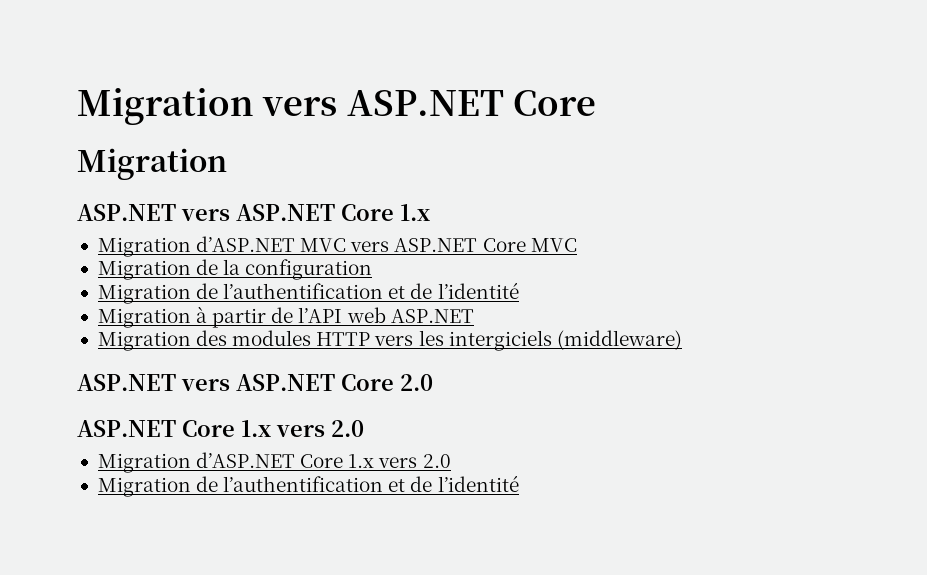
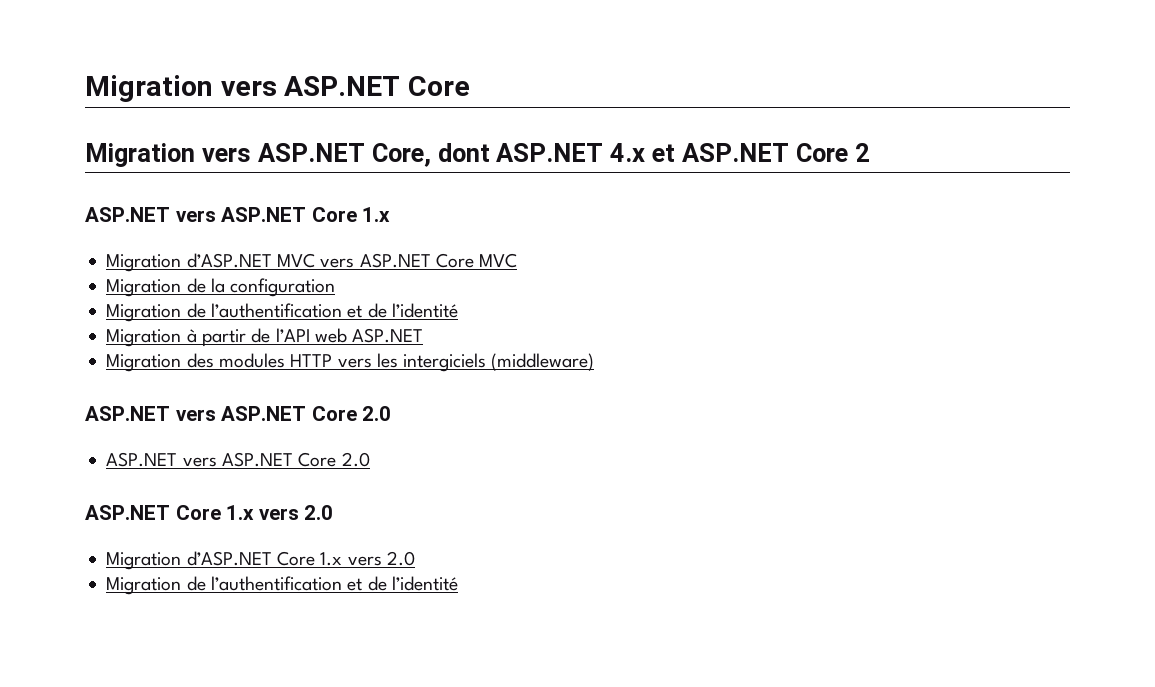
(227, 164) none -> [201,143,870,167] vers ASP.NET Core, dont ASP.NET 4.x et ASP.NET Core 2
(433, 382) none -> [106,452,370,467] // ASP.NET vers ASP.NET Core 2.0

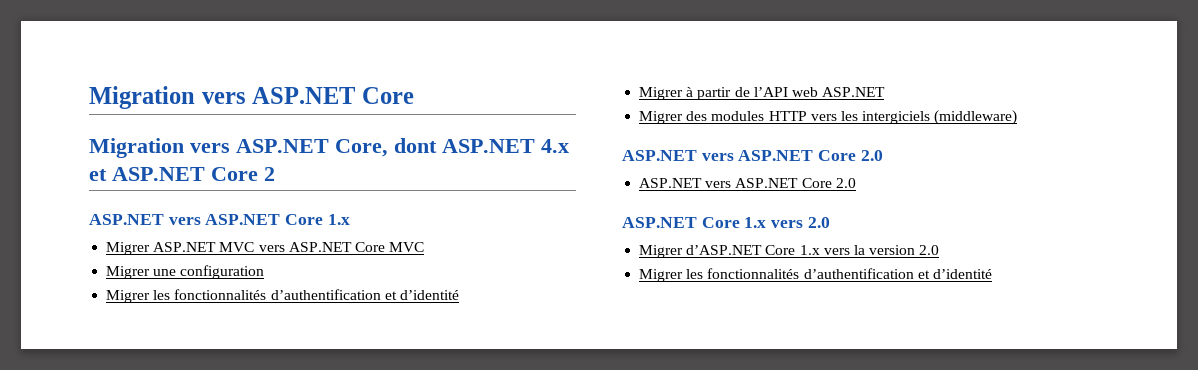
[106,253,272,272] Migration d’ASP.NET -> [106,242,217,255] Migrer ASP.NET
[106,278,336,297] [106,303,458,322] [106,329,182,347] Migration de la configuration // Migration de l’authentification et de l’identité // Migration -> [106,265,265,279] [106,289,459,303] [639,87,684,100] Migrer une configuration // Migrer les fonctionnalités d’authentification et d’identité // Migrer
[106,354,182,372] Migration -> [639,111,684,124] Migrer
[106,552,182,570] Migration -> [639,245,684,258] Migrer
[386,551,415,566] [106,576,458,595] 2.0 // Migration de l’authentification et de l’identité -> [853,245,940,255] [639,268,992,282] la version 2.0 // Migrer les fonctionnalités d’authentification et d’identité

